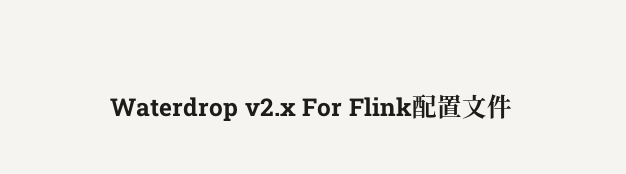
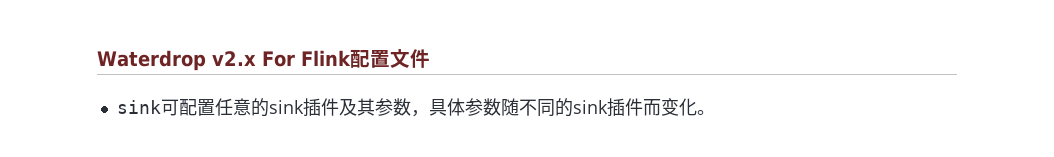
(512, 106) none -> [116,98,715,117] // sink可配置任意的sink插件及其参数，具体参数随不同的sink插件而变化。

